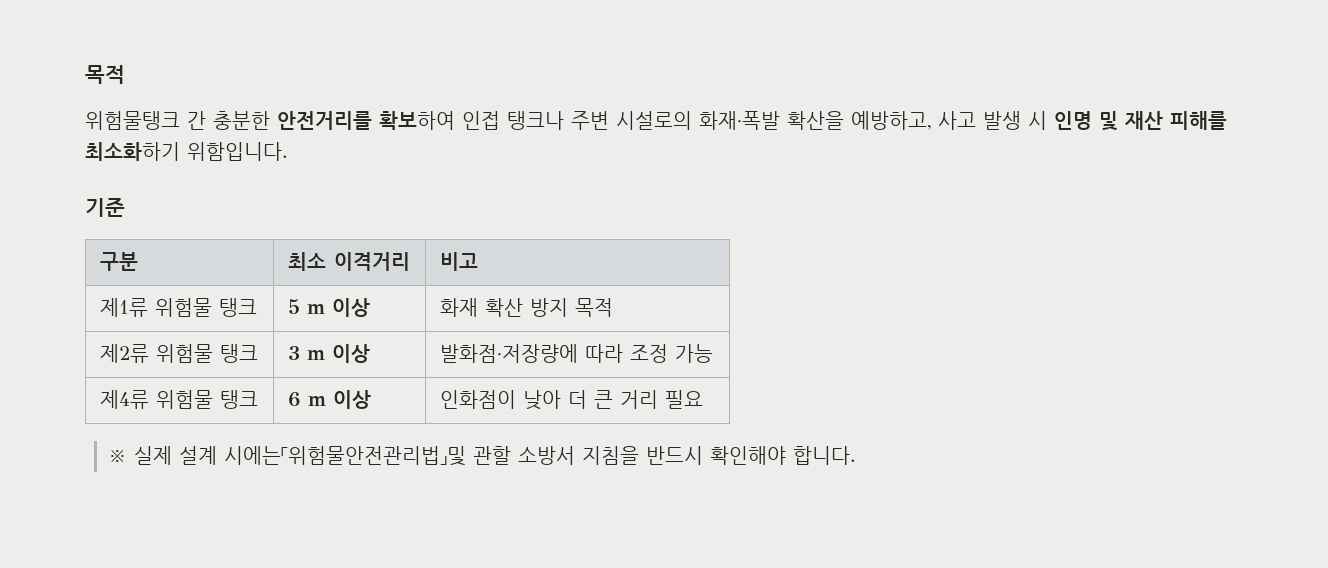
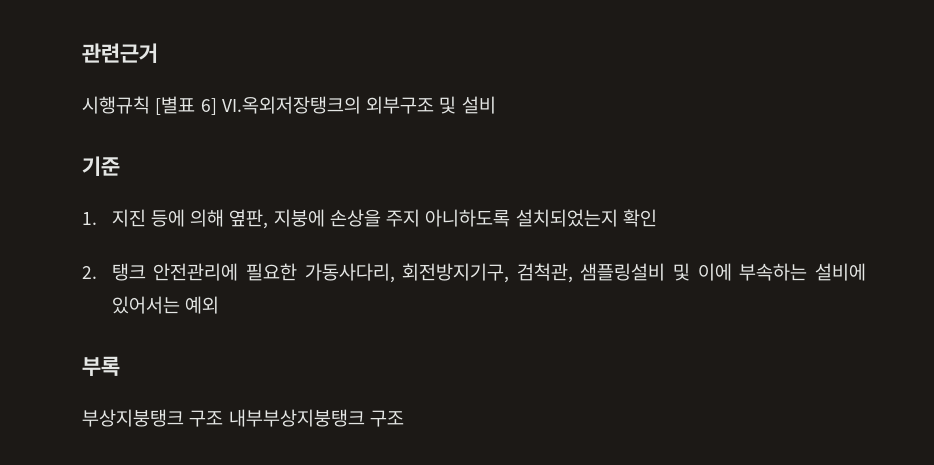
[85,65,125,84] [85,111,1227,131] [85,142,288,161] [85,198,125,217] [99,252,138,271] [287,252,410,271] [439,252,478,271] [99,298,257,317] [287,298,370,317] [439,298,613,317] [99,344,258,363] [287,344,370,363] [439,344,713,363] [99,390,258,409] [287,390,371,409] [439,390,703,410] [108,446,857,466] 목적 // 위험물탱크 간 충분한 안전거리를 확보하여 인접 탱크나 주변 시설로의 화재·폭발 확산을 예방하고, 사고 발생 시 인명 및 재산 피해를 최소화하기 위함입니다. // 기준 // 구분 | 최소 이격거리 | 비고 // 제1류 위험물 탱크 | 5 m 이상 | 화재 확산 방지 목적 // 제2류 위험물 탱크 | 3 m 이상 | 발화점·저장량에 따라 조정 가능 // 제4류 위험물 탱크 | 6 m 이상 | 인화점이 낮아 더 큰 거리 필요 // ※ 실제 설계 시에는「위험물안전관리법」및 관할 소방서 지침을 반드시 확인해야 합니다. -> [82,43,158,63] [82,96,496,115] [82,156,120,176] [82,209,657,229] [82,263,867,283] [111,296,219,314] [82,356,120,376] [82,409,404,427] 관련근거 // 시행규칙 [별표 6] VI.옥외저장탱크의 외부구조 및 설비 // 기준 // 1. 지진 등에 의해 옆판, 지붕에 손상을 주지 아니하도록 설치되었는지 확인 // 2. 탱크 안전관리에 필요한 가동사다리, 회전방지기구, 검척관, 샘플링설비 및 이에 부속하는 설비에 있어서는 예외 // 부록 // 부상지붕탱크 구조 내부부상지붕탱크 구조

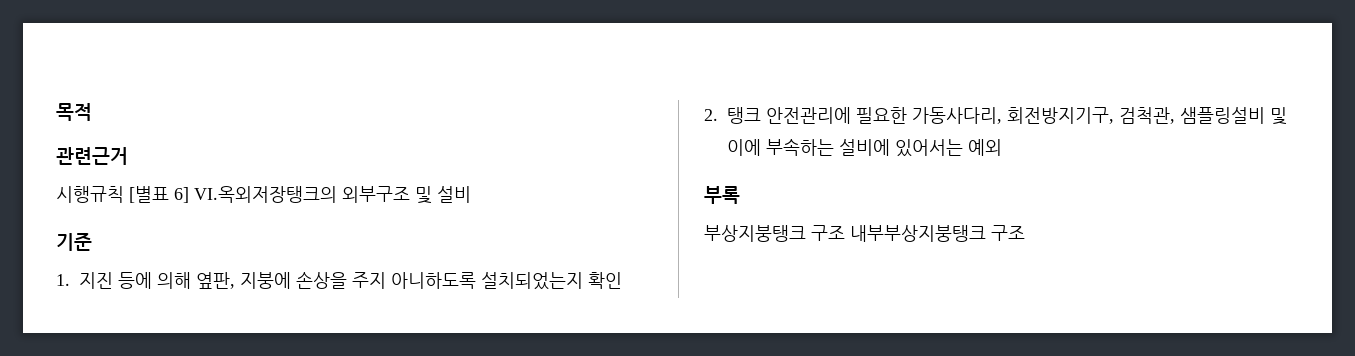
(82, 53) none -> [56,103,92,121] 목적 //

